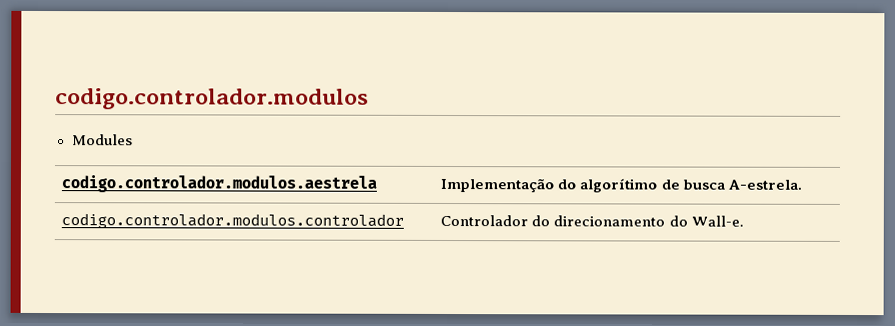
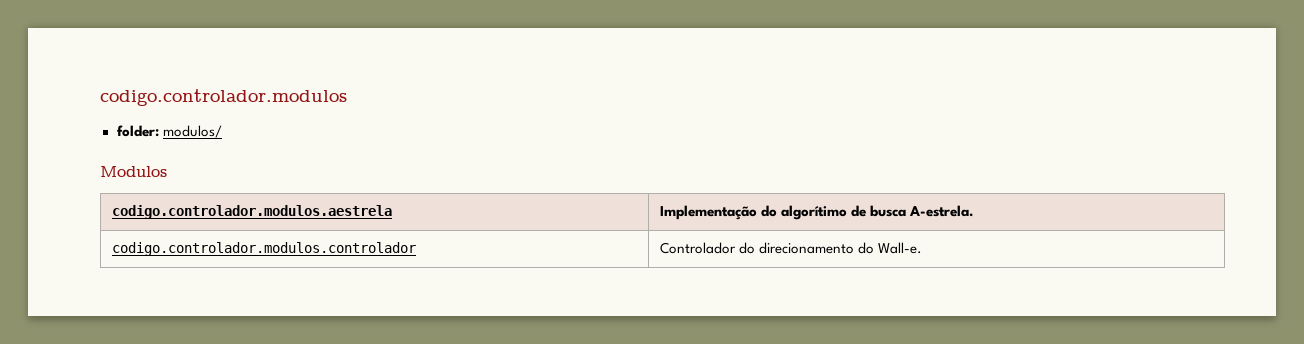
[71,134,133,146] Modules -> [116,125,222,138] [100,166,167,177] folder: modulos/ // Modulos

